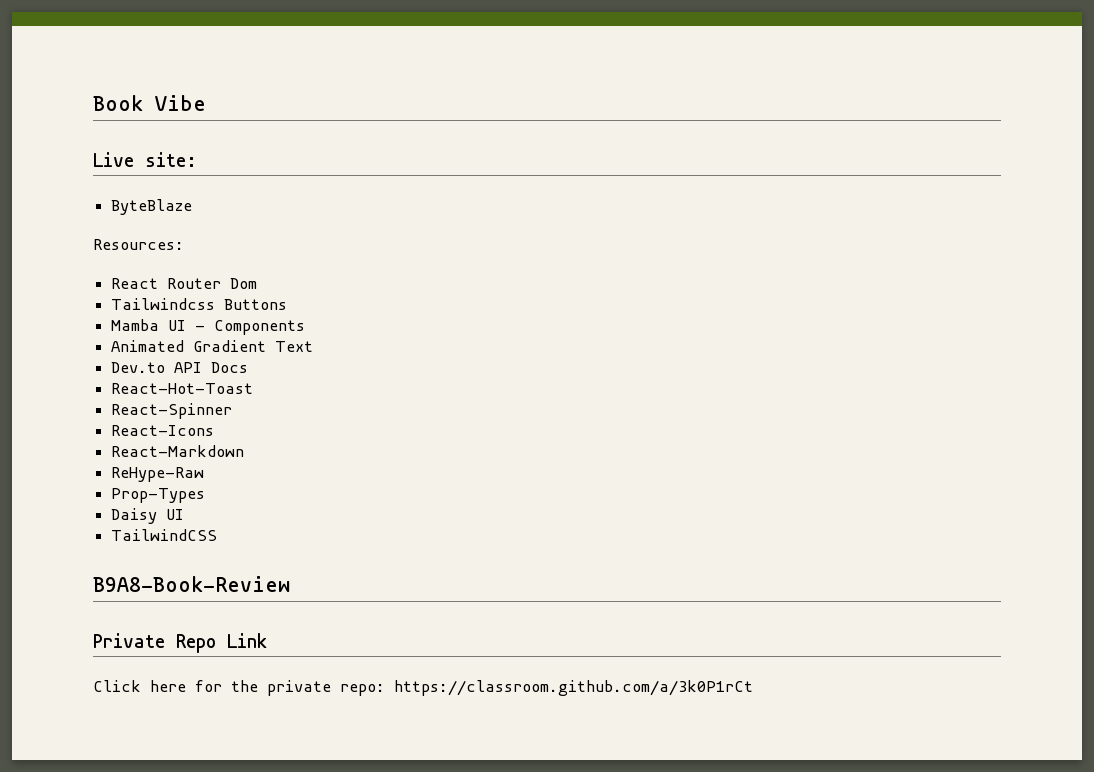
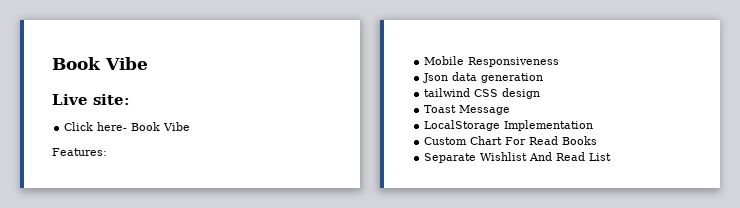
[111,199,193,215] [93,239,184,250] [111,278,258,289] [111,298,288,310] [111,319,306,335] [111,340,314,352] [111,362,249,373] [111,383,254,394] [111,403,233,419] [111,425,215,436] [111,445,245,457] [111,467,205,482] [111,488,206,503] [111,508,185,524] [111,529,218,541] [93,576,290,592] [93,633,267,653] [93,680,753,696] ByteBlaze // Resources: // React Router Dom // Tailwindcss Buttons // Mamba UI - Components // Animated Gradient Text // Dev.to API Docs // React-Hot-Toast // React-Spinner // React-Icons // React-Markdown // ReHype-Raw // Prop-Types // Daisy UI // TailwindCSS // B9A8-Book-Review // Private Repo Link // Click here for the private repo: https://classroom.github.com/a/3k0P1rCt -> [64,122,191,131] [52,148,107,156] [424,56,560,67] [423,72,544,83] [424,88,541,99] [424,105,511,115] [424,120,594,131] [424,136,598,145] [424,152,612,163] Click here- Book Vibe // Features: // Mobile Responsiveness // Json data generation // tailwind CSS design // Toast Message // LocalStorage Implementation // Custom Chart For Read Books // Separate Wishlist And Read List

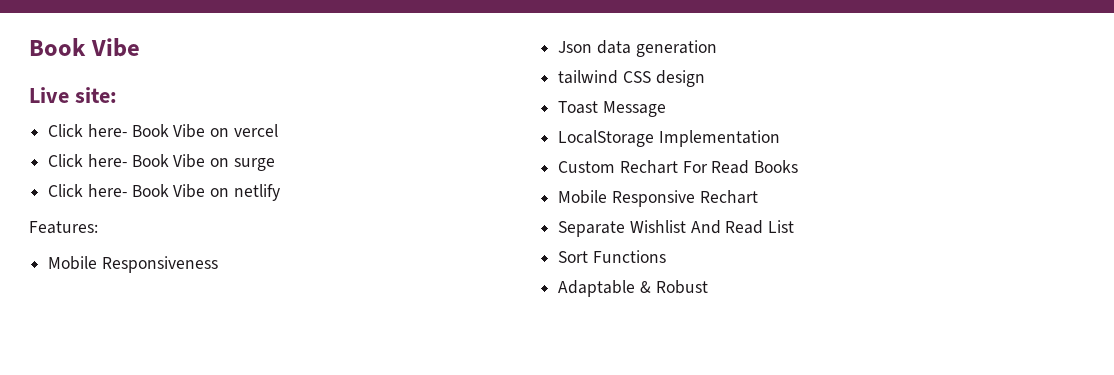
(191, 126) none -> [210,124,278,137] [48,154,275,171] [48,184,280,201] on vercel // Click here- Book Vibe on surge // Click here- Book Vibe on netlify
[470,136,503,145] Chart -> [619,160,678,174] Rechart
(598, 140) none -> [558,190,758,207] // Mobile Responsive Rechart
(612, 157) none -> [558,250,666,263] [558,280,708,297] // Sort Functions // Adaptable & Robust

